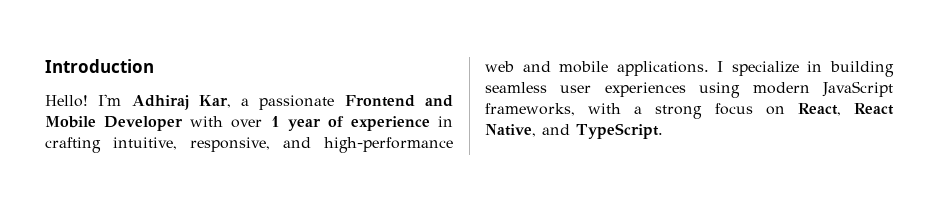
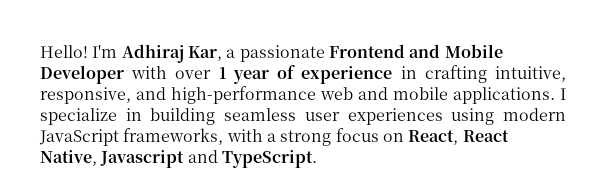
[45,59,154,73] Introduction // -> (40, 51) none
(536, 130) none -> [100,150,185,168] Javascript

